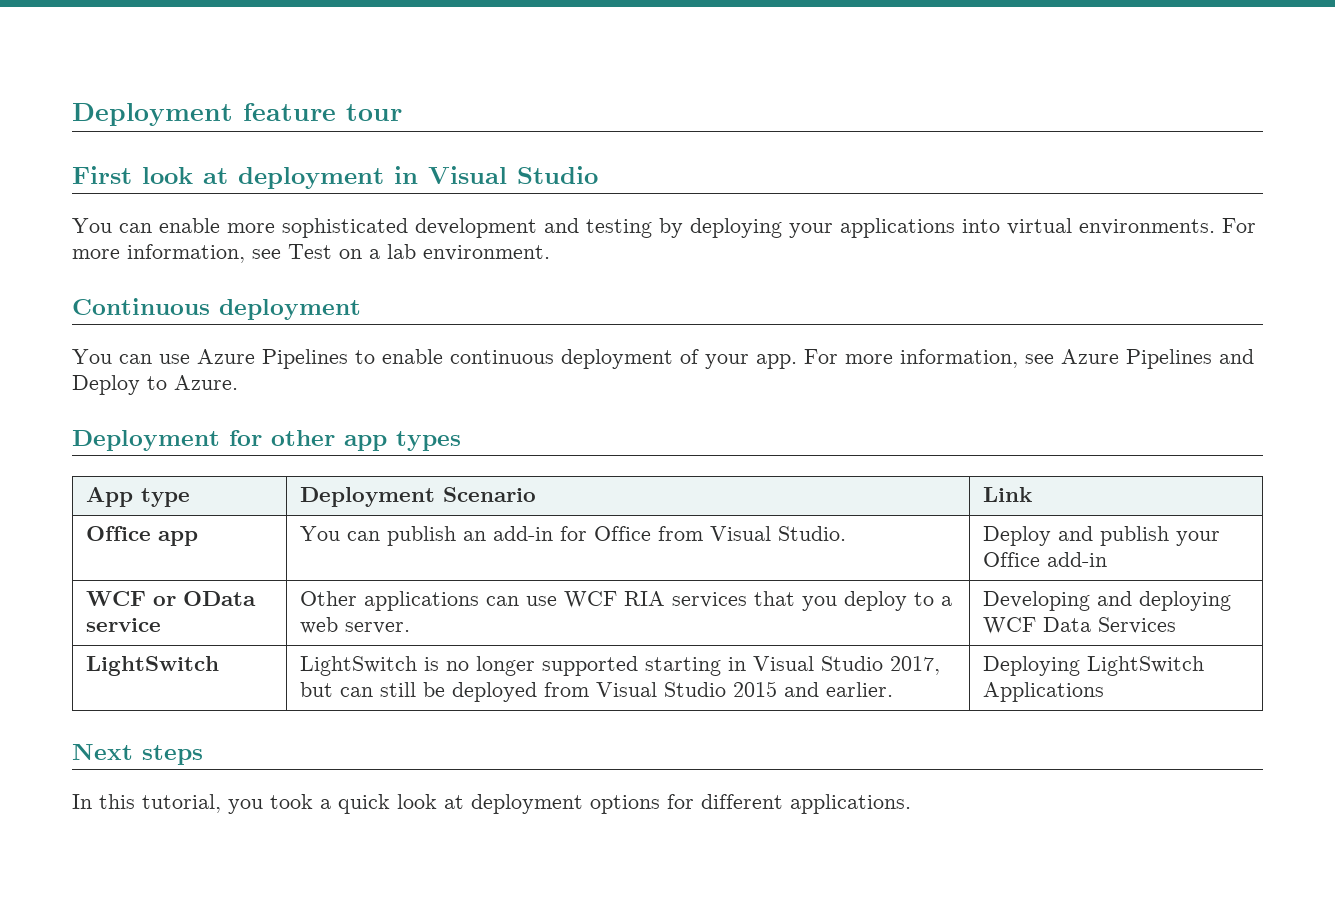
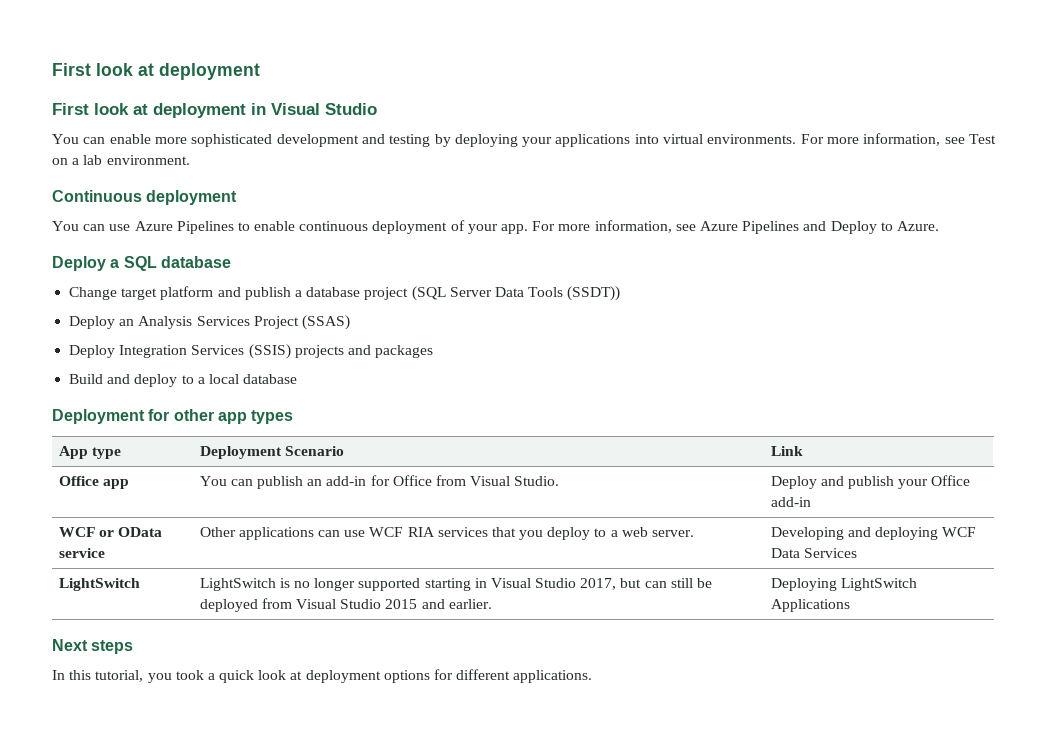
[72,103,402,126] Deployment feature tour -> [52,63,260,80] First look at deployment
(238, 382) none -> [52,256,231,271] [69,286,621,301] [69,315,350,330] [69,344,434,359] [69,374,298,387] // Deploy a SQL database // Change target platform and publish a database project (SQL Server Data Tools (SSDT)) // Deploy an Analysis Services Project (SSAS) // Deploy Integration Services (SSIS) projects and packages // Build and deploy to a local database

